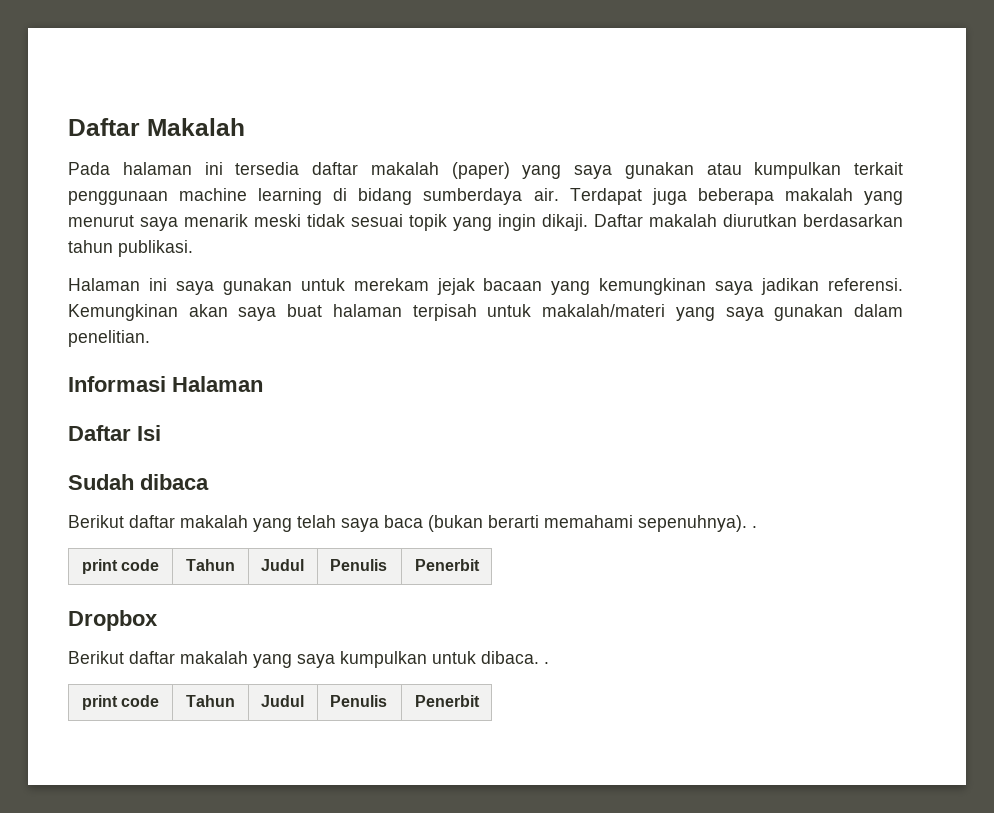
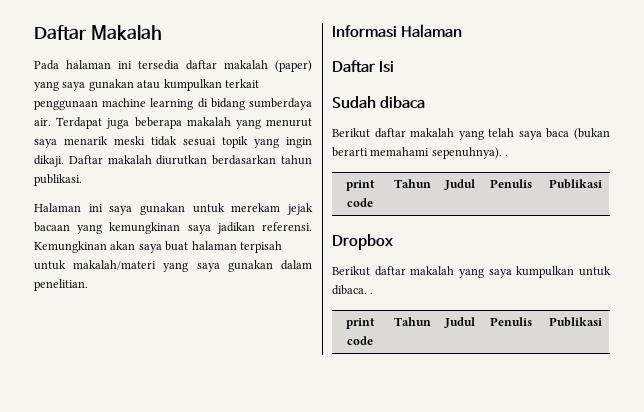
[414,559,480,571] Penerbit -> [548,179,602,189] Publikasi
[414,695,480,707] Penerbit -> [548,317,602,327] Publikasi

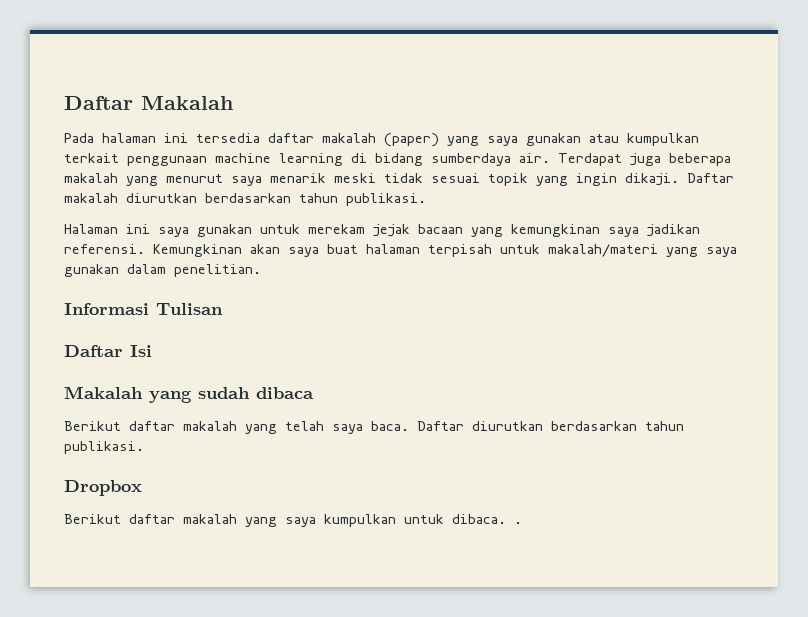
[401,24,463,38] Halaman -> [156,303,223,315] Tulisan
[332,96,376,109] Sudah -> [64,386,250,403] Makalah yang sudah
[546,128,610,140] [332,147,509,159] [345,180,375,191] [346,198,373,207] [394,179,431,188] [444,179,476,190] [490,179,533,188] [548,179,602,189] baca (bukan berarti memahami sepenuhnya). . // print code | Tahun | Judul | Penulis | Publikasi -> [371,421,684,431] [64,441,144,454] baca. Daftar diurutkan berdasarkan tahun publikasi.
[345,318,375,329] [346,336,373,345] [394,317,431,326] [444,317,476,328] [490,317,533,326] [548,317,602,327] // print code | Tahun | Judul | Penulis | Publikasi -> (522, 523) none

